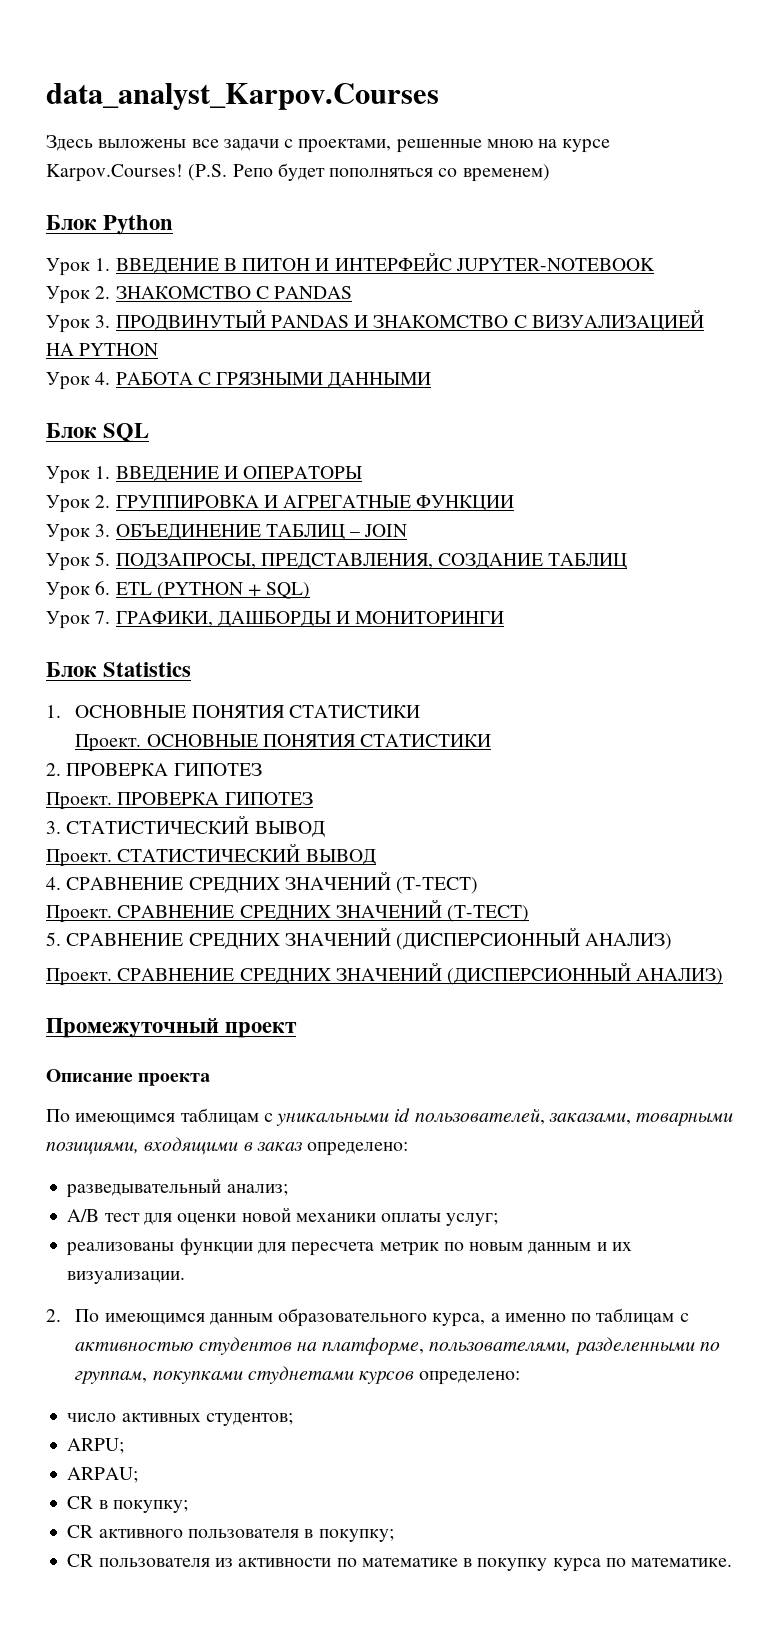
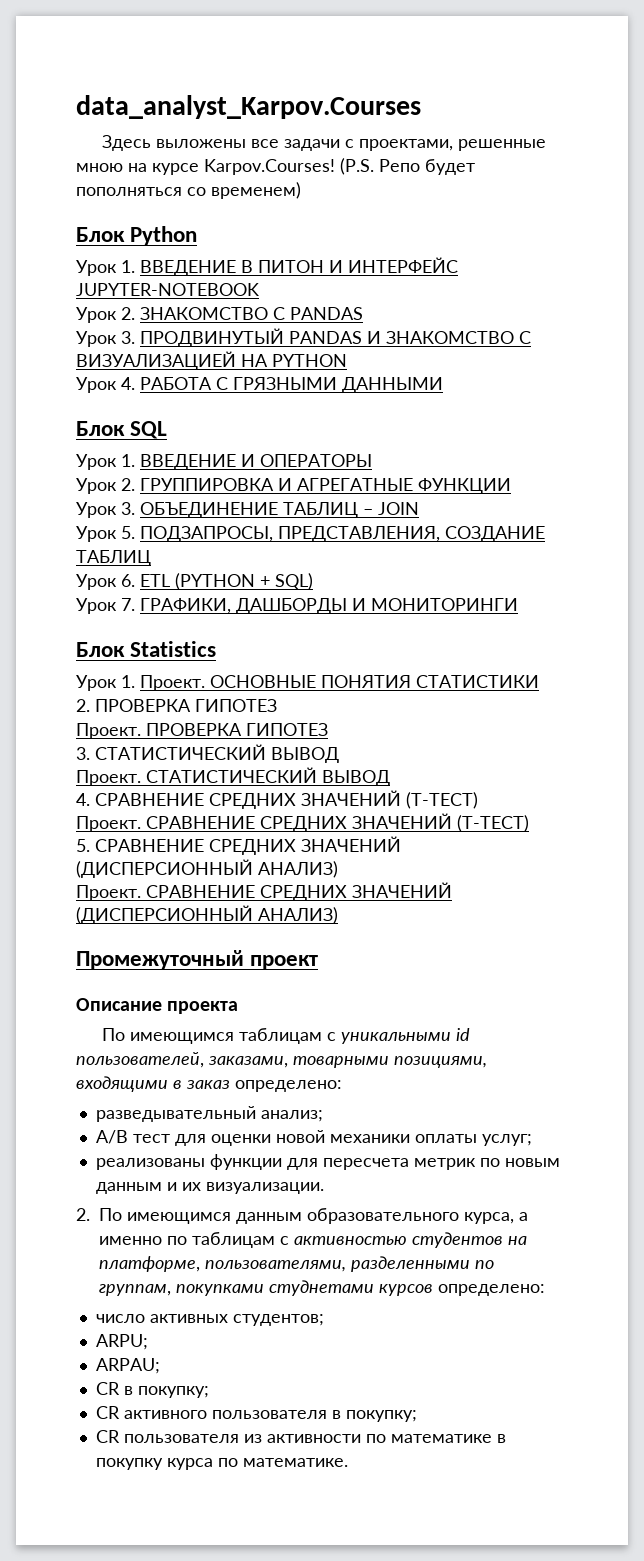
[46,705,420,718] 1. ОСНОВНЫЕ ПОНЯТИЯ СТАТИСТИКИ // -> [76,675,135,691] Урок 1.

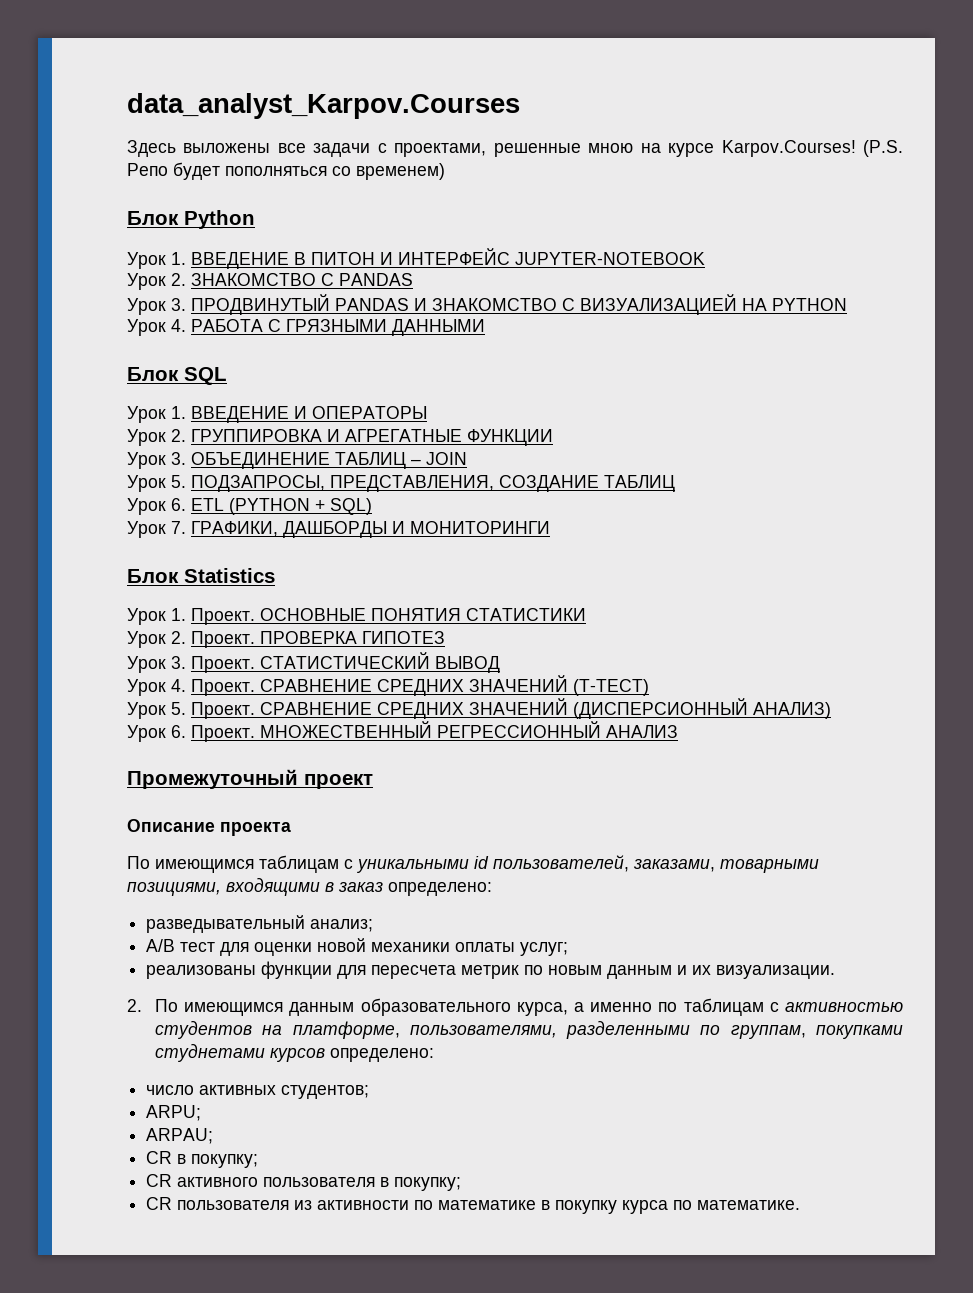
[76,699,277,712] 2. ПРОВЕРКА ГИПОТЕЗ // -> [127,631,186,648] Урок 2.
[76,744,339,763] 3. СТАТИСТИЧЕСКИЙ ВЫВОД // -> [127,656,186,673] Урок 3.
[76,790,478,809] 4. СРАВНЕНИЕ СРЕДНИХ ЗНАЧЕНИЙ (T-ТЕСТ) // -> [127,679,186,696] Урок 4.
[76,836,401,855] [76,859,338,878] [76,882,452,901] [76,905,338,924] 5. СРАВНЕНИЕ СРЕДНИХ ЗНАЧЕНИЙ (ДИСПЕРСИОННЫЙ АНАЛИЗ) // Проект. СРАВНЕНИЕ СРЕДНИХ ЗНАЧЕНИЙ (ДИСПЕРСИОННЫЙ АНАЛИЗ) -> [127,698,831,719] [127,721,678,742] Урок 5. Проект. СРАВНЕНИЕ СРЕДНИХ ЗНАЧЕНИЙ (ДИСПЕРСИОННЫЙ АНАЛИЗ) // Урок 6. Проект. МНОЖЕСТВЕННЫЙ РЕГРЕССИОННЫЙ АНАЛИЗ

